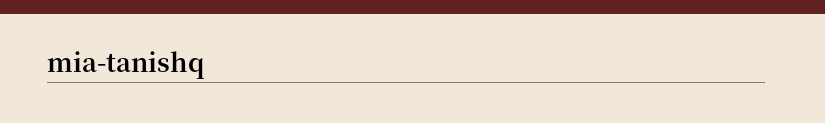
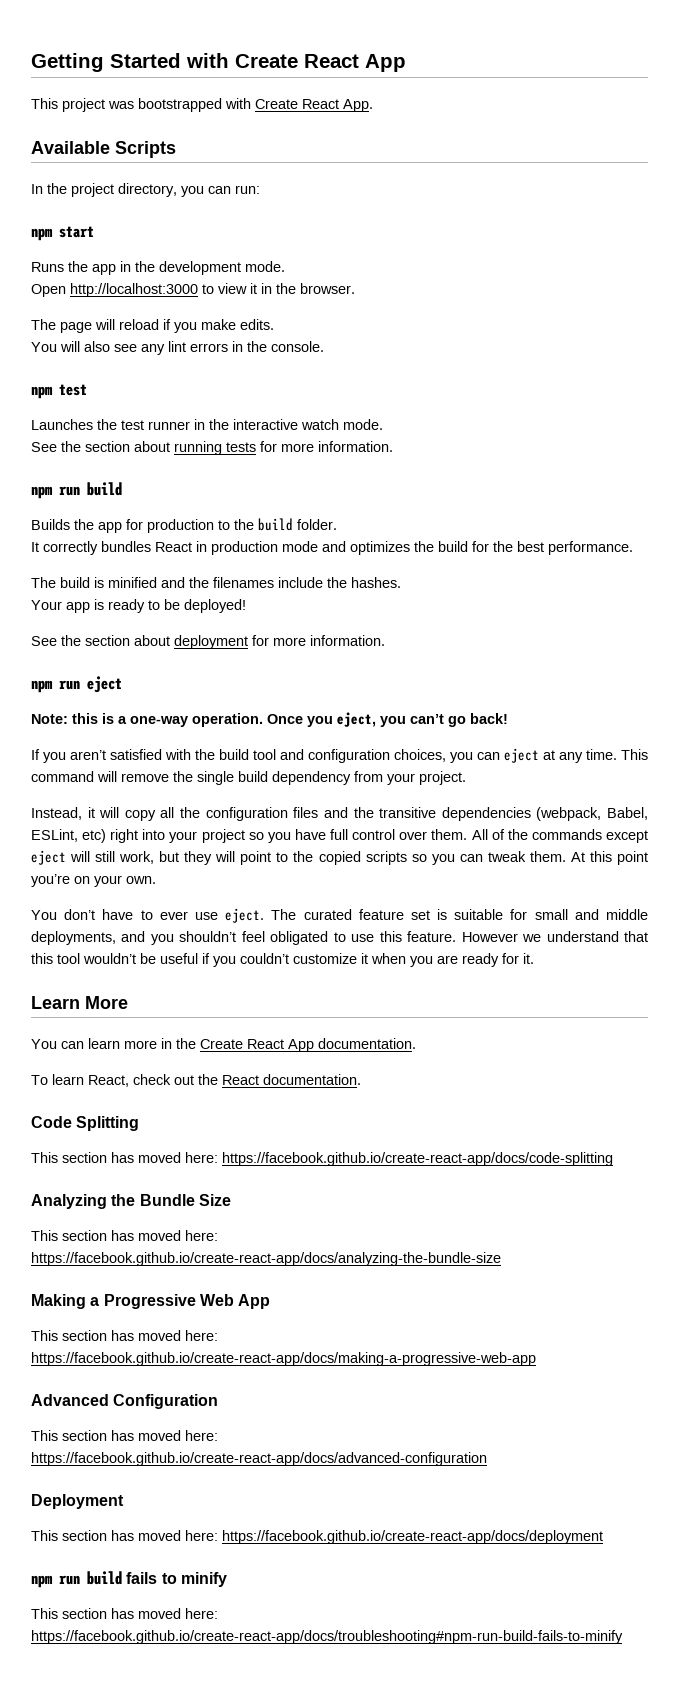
[47,51,205,79] mia-tanishq -> [31,53,406,72] [31,98,373,112] [31,141,176,158] [31,183,260,197] [31,226,94,241] [31,261,285,275] [31,283,355,297] [31,319,274,333] [31,341,324,355] [31,384,87,399] [31,419,383,430] [31,441,393,455] [31,482,122,499] [31,518,337,533] [31,541,633,555] [31,577,401,588] [31,599,246,613] [31,635,385,649] [31,676,122,693] [31,712,508,727] [31,748,648,763] [31,771,466,785] [31,807,649,821] [31,829,649,843] [31,850,648,865] [31,874,156,887] [31,908,648,923] [31,931,648,945] [31,953,534,967] [31,996,128,1009] [31,1038,416,1052] [31,1074,361,1087] [31,1116,140,1131] [31,1152,613,1166] [31,1194,231,1209] [31,1230,218,1241] [31,1252,501,1266] [31,1294,271,1309] [31,1330,218,1341] [31,1352,536,1366] [31,1394,219,1409] [31,1430,218,1441] [31,1452,487,1466] [31,1494,124,1509] [31,1530,603,1544] [31,1571,227,1588] [31,1608,218,1619] [31,1630,623,1644] Getting Started with Create React App // This project was bootstrapped with Create React App. // Available Scripts // In the project directory, you can run: // npm start // Runs the app in the development mode. // Open http://localhost:3000 to view it in the browser. // The page will reload if you make edits. // You will also see any lint errors in the console. // npm test // Launches the test runner in the interactive watch mode. // See the section about running tests for more information. // npm run build // Builds the app for production to the build folder. // It correctly bundles React in production mode and optimizes the build for the best performance. // The build is minified and the filenames include the hashes. // Your app is ready to be deployed! // See the section about deployment for more information. // npm run eject // Note: this is a one-way operation. Once you eject, you can’t go back! // If you aren’t satisfied with the build tool and configuration choices, you can eject at any time. This command will remove the single build dependency from your project. // Instead, it will copy all the configuration files and the transitive dependencies (webpack, Babel, ESLint, etc) right into your project so you have full control over them. All of the commands except eject will still work, but they will point to the copied scripts so you can tweak them. At this point you’re on your own. // You don’t have to ever use eject. The curated feature set is suitable for small and middle deployments, and you shouldn’t feel obligated to use this feature. However we understand that this tool wouldn’t be useful if you couldn’t customize it when you are ready for it. // Learn More // You can learn more in the Create React App documentation. // To learn React, check out the React documentation. // Code Splitting // This section has moved here: https://facebook.github.io/create-react-app/docs/code-splitting // Analyzing the Bundle Size // This section has moved here: https://facebook.github.io/create-react-app/docs/analyzing-the-bundle-size // Making a Progressive Web App // This section has moved here: https://facebook.github.io/create-react-app/docs/making-a-progressive-web-app // Advanced Configuration // This section has moved here: https://facebook.github.io/create-react-app/docs/advanced-configuration // Deployment // This section has moved here: https://facebook.github.io/create-react-app/docs/deployment // npm run build fails to minify // This section has moved here: https://facebook.github.io/create-react-app/docs/troubleshooting#npm-run-build-fails-to-minify

